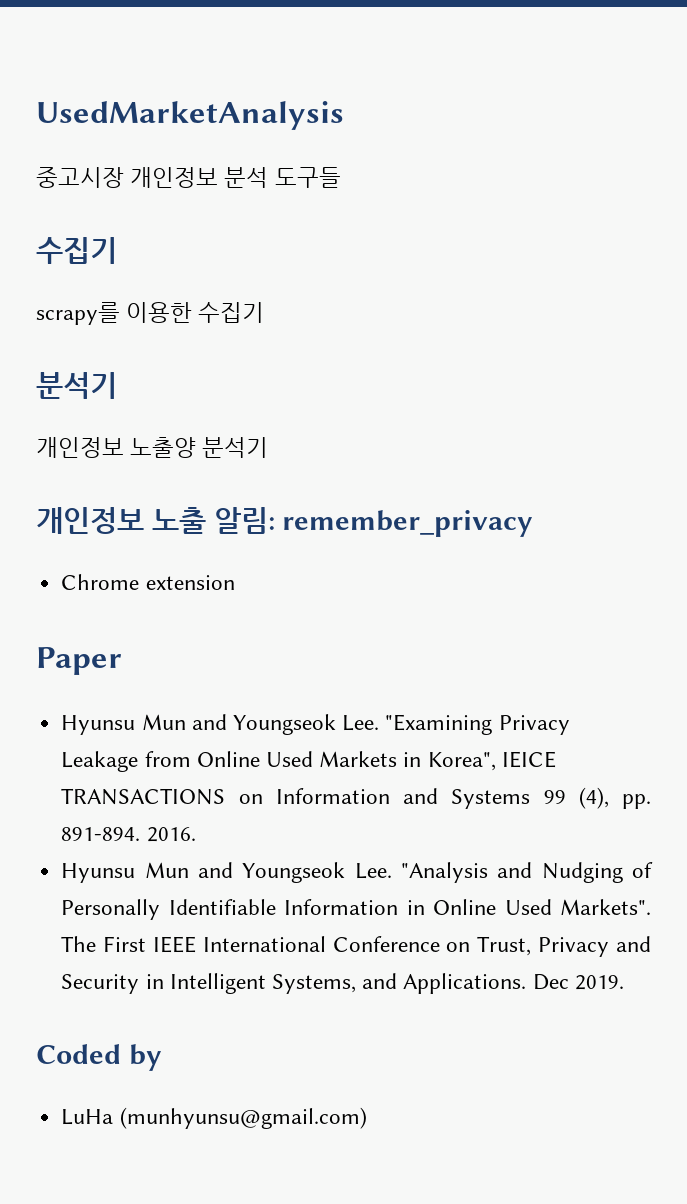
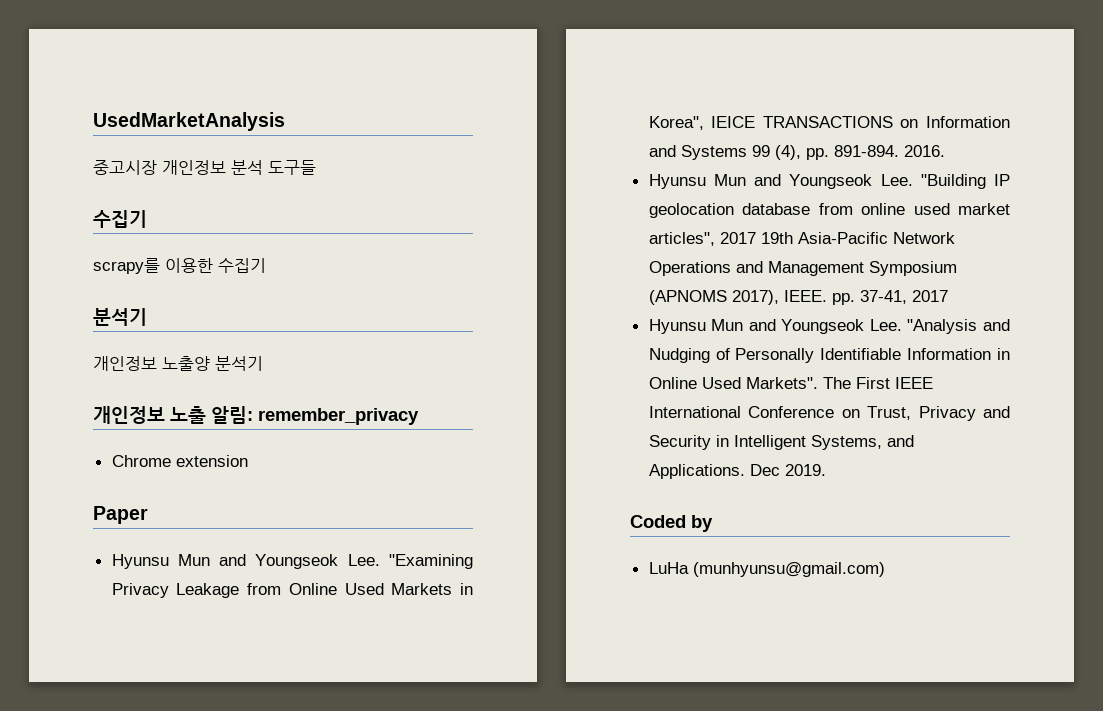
(196, 834) none -> [648,174,1010,189] [648,203,1010,218] [648,232,955,246] [648,261,957,276] [648,290,948,305] // Hyunsu Mun and Youngseok Lee. "Building IP geolocation database from online used market articles", 2017 19th Asia-Pacific Network Operations and Management Symposium (APNOMS 2017), IEEE. pp. 37-41, 2017

